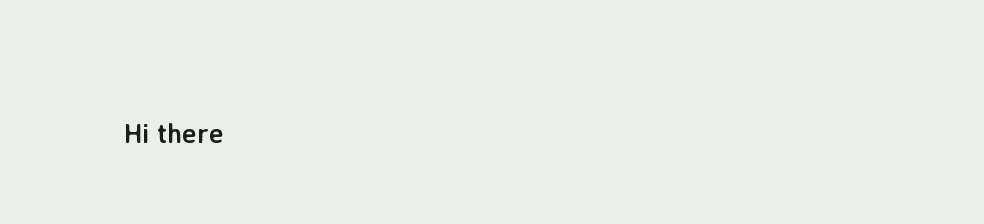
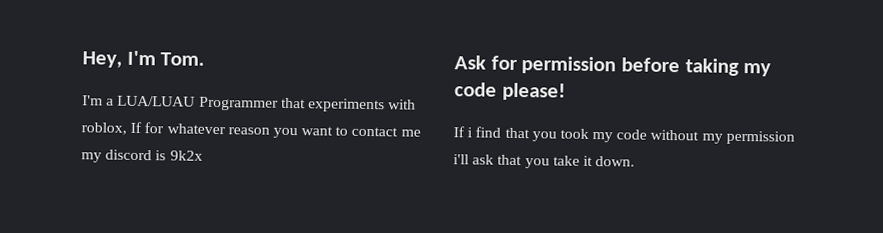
[124,123,224,143] Hi there -> [82,50,206,68] [82,95,417,113] [81,121,421,139] [81,149,203,163] [454,55,772,77] [454,82,566,101] [453,126,795,145] [453,154,636,169] Hey, I'm Tom. // I'm a LUA/LUAU Programmer that experiments with roblox, If for whatever reason you want to contact me my discord is 9k2x // Ask for permission before taking my code please! // If i find that you took my code without my permission i'll ask that you take it down.

